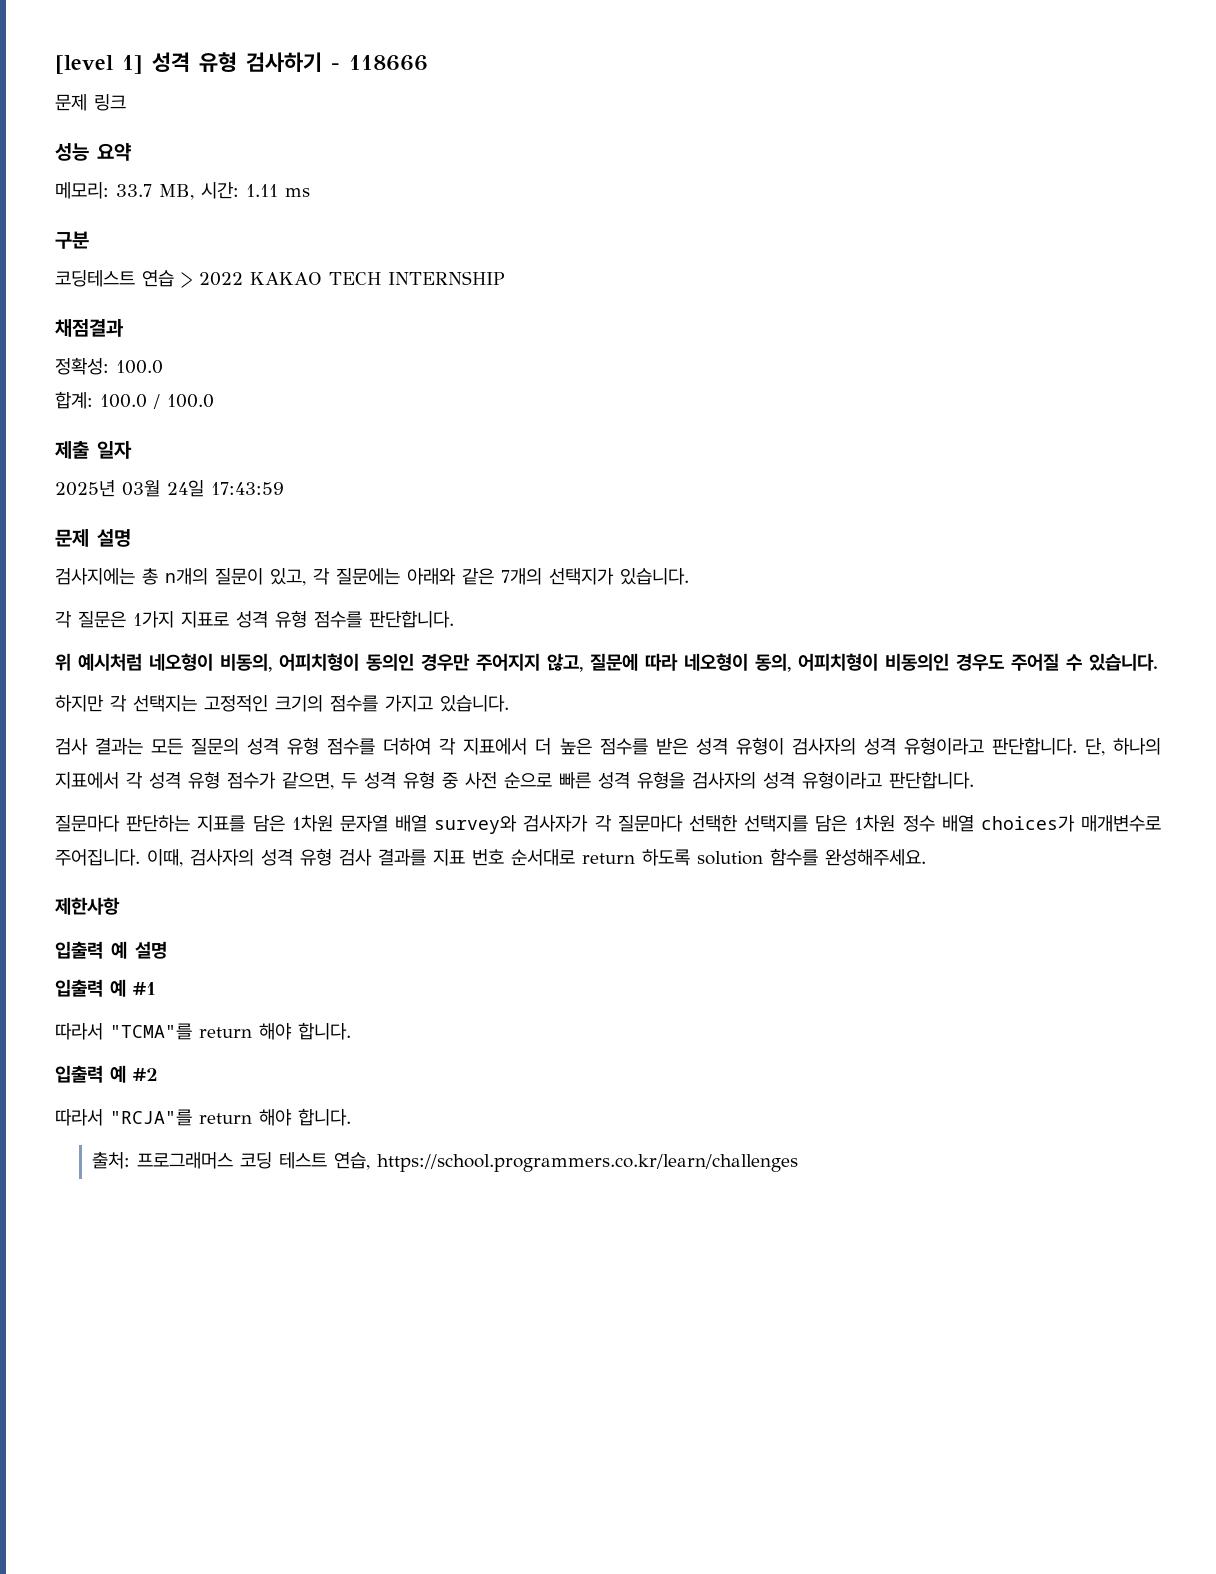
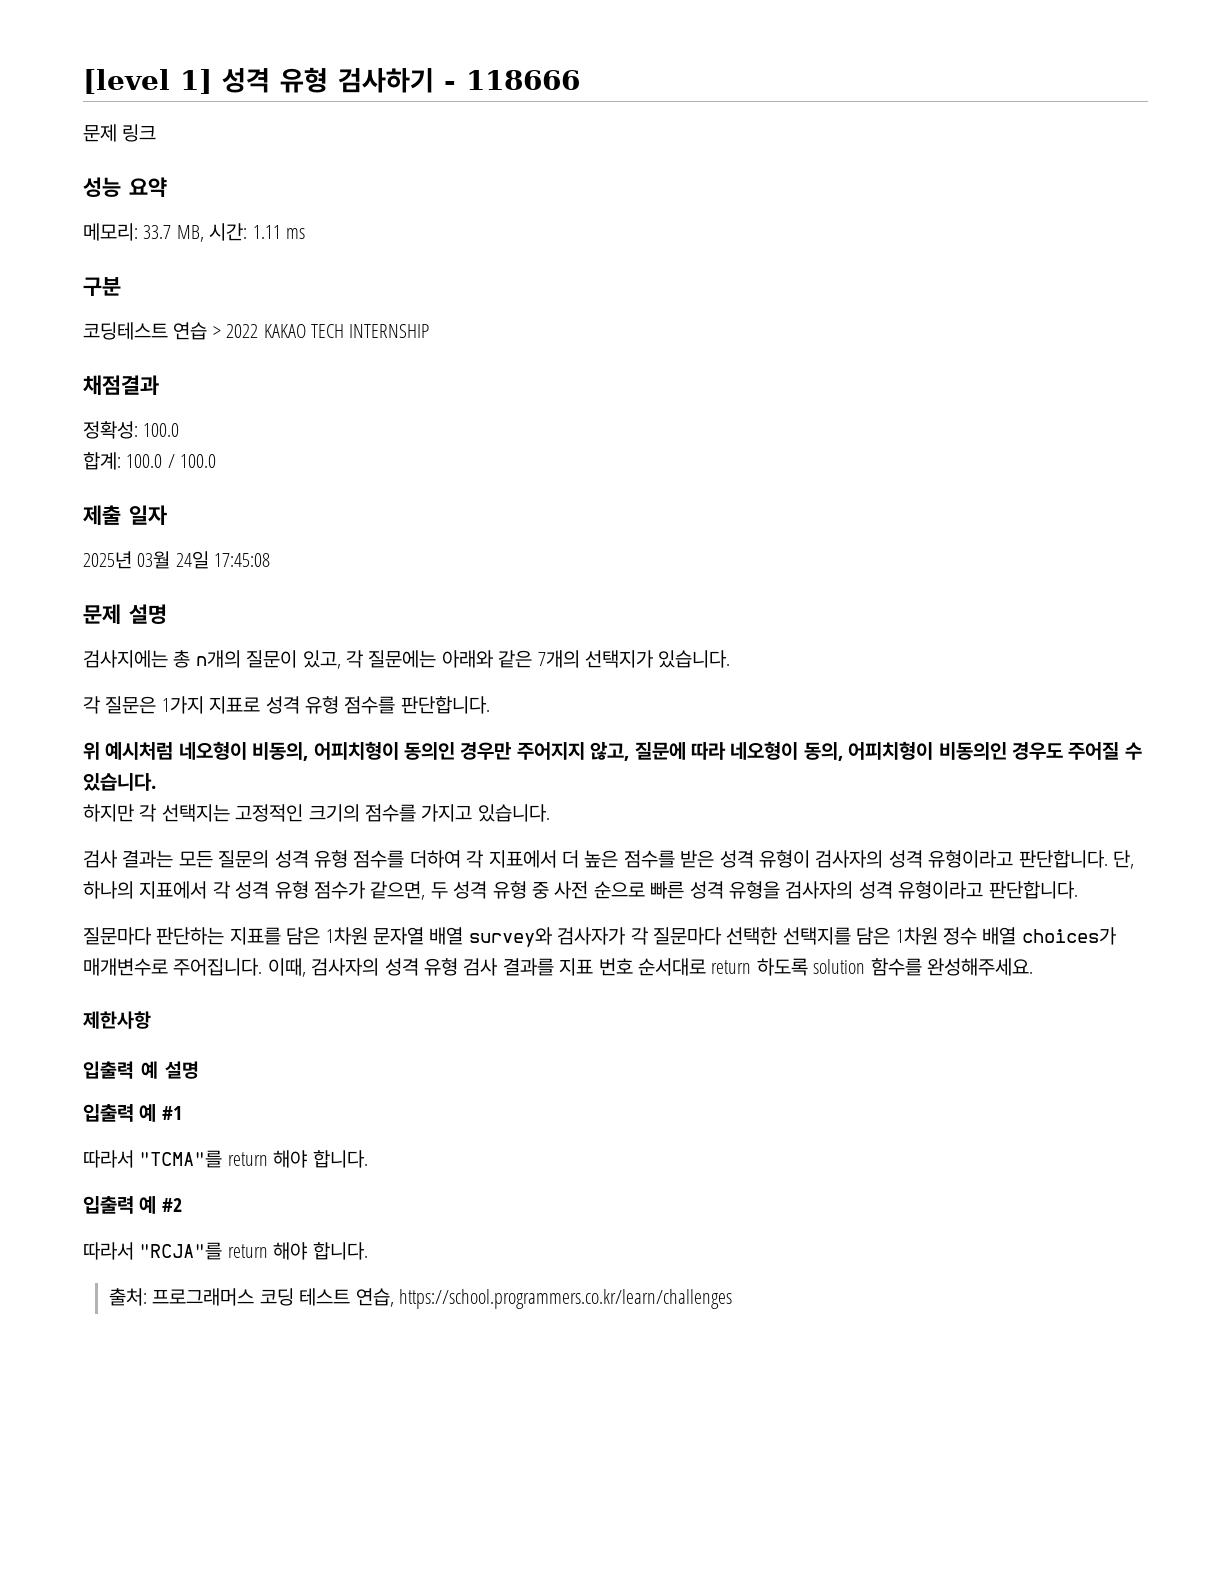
[211,482,284,495] 17:43:59 -> [214,553,271,567] 17:45:08

